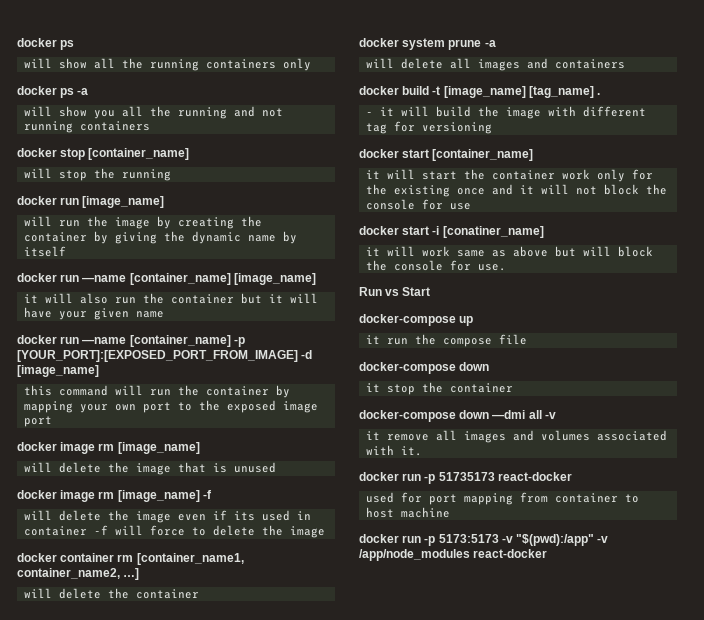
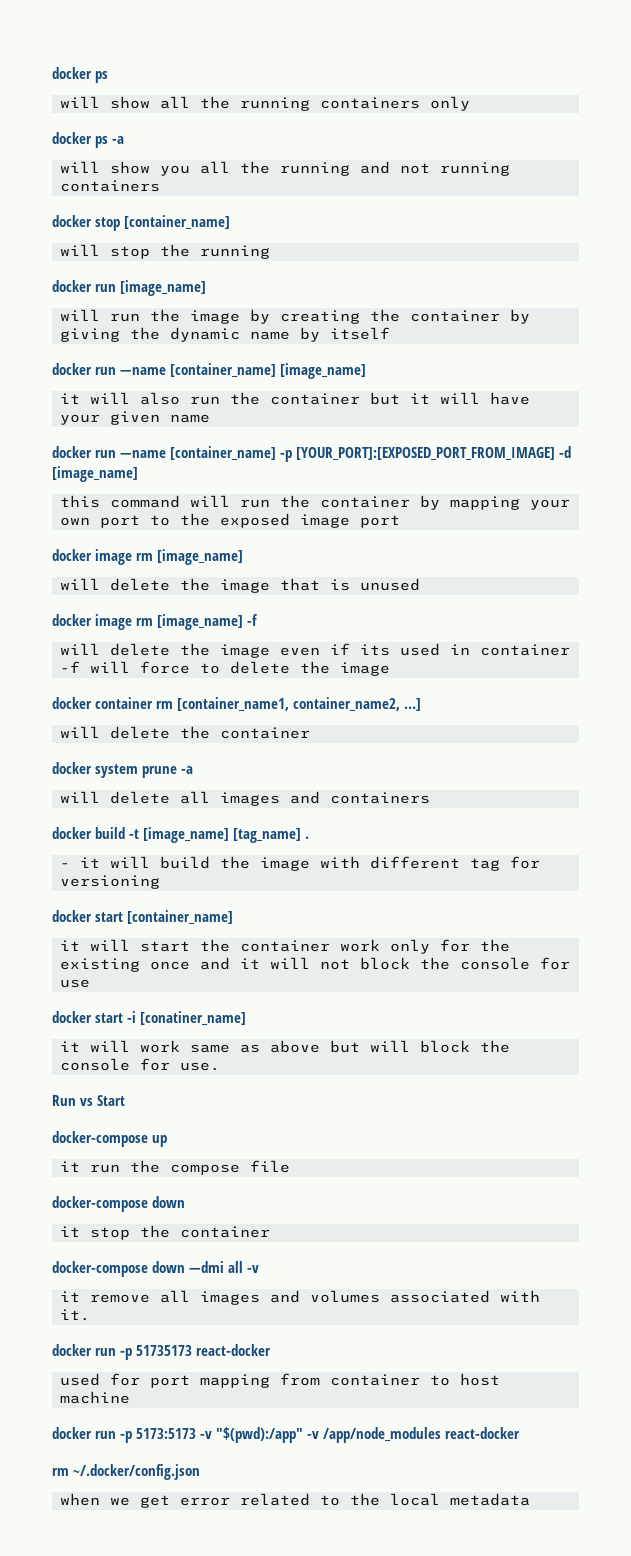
(548, 553) none -> [52,1464,201,1480] [60,1493,531,1508] // rm ~/.docker/config.json // when we get error related to the local metadata

